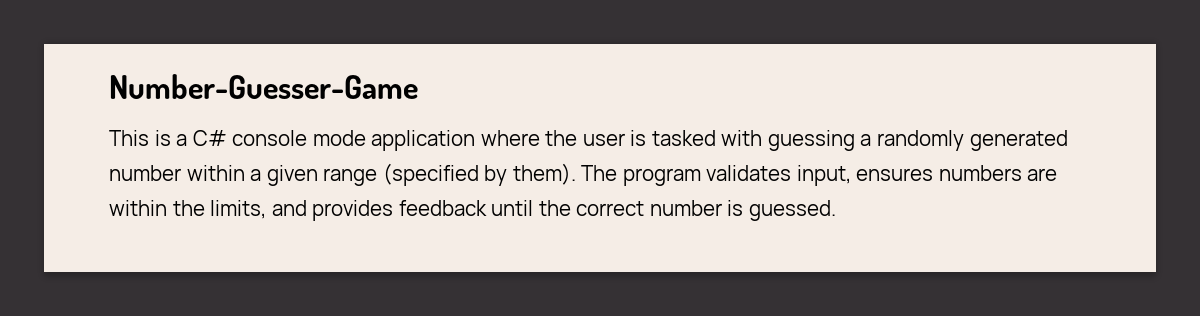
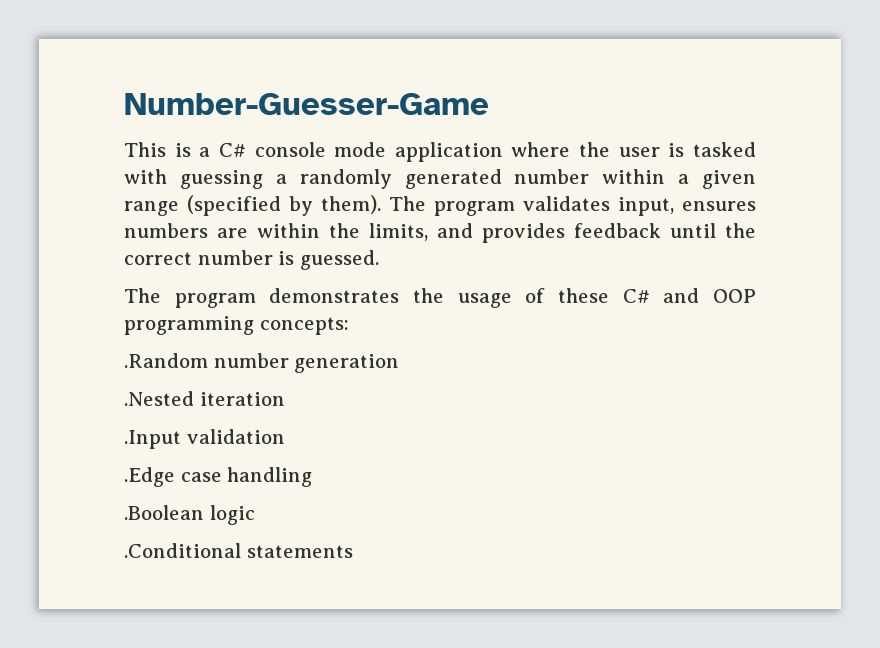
(836, 210) none -> [124,288,756,308] [124,316,349,335] [124,353,400,373] [124,391,285,406] [124,429,285,449] [124,467,313,487] [124,505,255,525] [124,543,353,558] // The program demonstrates the usage of these C# and OOP programming concepts: // .Random number generation // .Nested iteration // .Input validation // .Edge case handling // .Boolean logic // .Conditional statements

